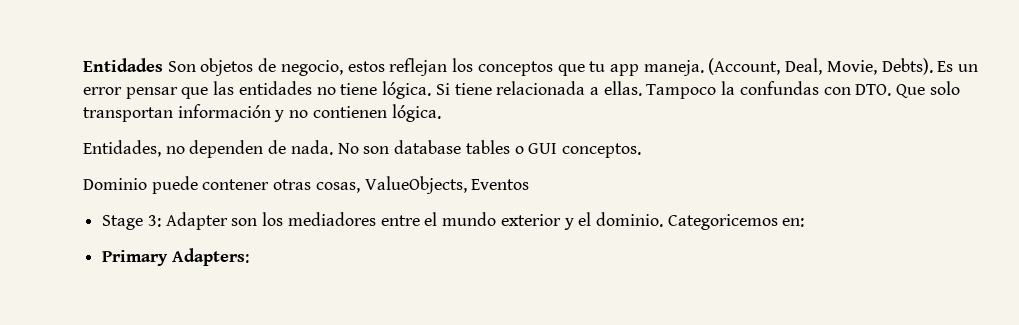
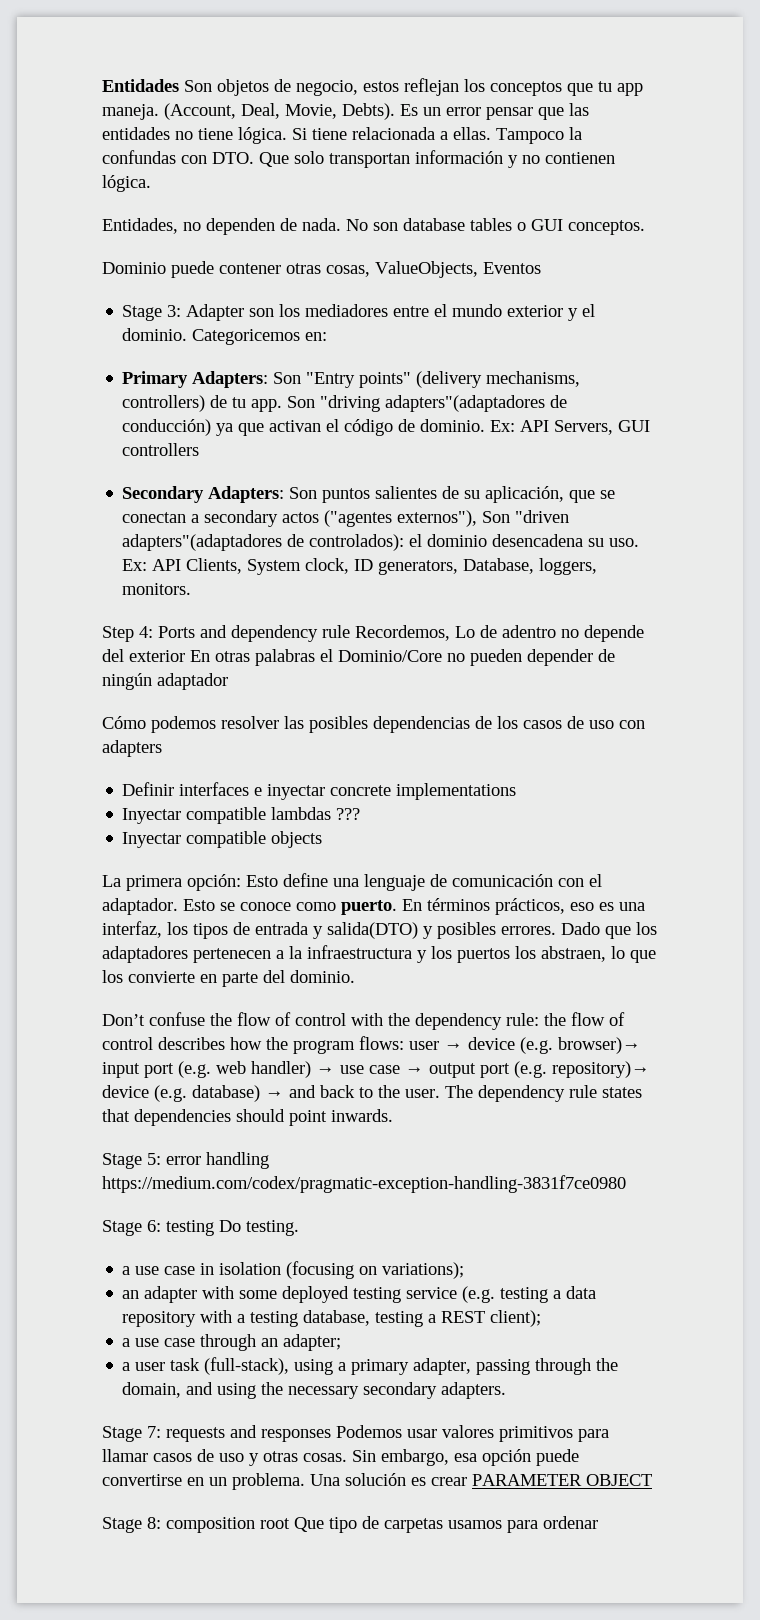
(249, 257) none -> [273,371,581,388] [122,395,568,412] [122,419,651,436] [122,443,200,456] [122,486,616,503] [122,510,570,527] [122,534,640,551] [122,558,598,575] [122,583,192,595] [102,625,644,642] [102,649,615,666] [102,673,228,690] [102,716,645,733] [102,740,162,757] [122,782,517,800] [122,807,361,824] [122,831,323,848] [102,873,602,891] [102,898,645,915] [102,921,657,939] [102,945,656,963] [102,970,355,987] [102,1012,625,1030] [102,1036,641,1054] [102,1061,650,1078] [102,1085,642,1102] [102,1109,393,1126] [102,1152,269,1169] [102,1175,626,1193] [102,1220,299,1236] [122,1261,465,1279] [122,1286,597,1303] [122,1310,542,1327] [122,1334,342,1351] [122,1357,619,1375] [122,1382,507,1399] [102,1425,609,1442] [102,1449,579,1466] [102,1473,652,1490] [102,1516,598,1533] Son "Entry points" (delivery mechanisms, controllers) de tu app. Son "driving adapters"(adaptadores de conducción) ya que activan el código de dominio. Ex: API Servers, GUI controllers // Secondary Adapters: Son puntos salientes de su aplicación, que se conectan a secondary actos ("agentes externos"), Son "driven adapters"(adaptadores de controlados): el dominio desencadena su uso. Ex: API Clients, System clock, ID generators, Database, loggers, monitors. // Step 4: Ports and dependency rule Recordemos, Lo de adentro no depende del exterior En otras palabras el Dominio/Core no pueden depender de ningún adaptador // Cómo podemos resolver las posibles dependencias de los casos de uso con adapters // Definir interfaces e inyectar concrete implementations // Inyectar compatible lambdas ??? // Inyectar compatible objects // La primera opción: Esto define una lenguaje de comunicación con el adaptador. Esto se conoce como puerto. En términos prácticos, eso es una interfaz, los tipos de entrada y salida(DTO) y posibles errores. Dado que los adaptadores pertenecen a la infraestructura y los puertos los abstraen, lo que los convierte en parte del dominio. // Don’t confuse the flow of control with the dependency rule: the flow of control describes how the program flows: user → device (e.g. browser)→ input port (e.g. web handler) → use case → output port (e.g. repository)→ device (e.g. database) → and back to the user. The dependency rule states that dependencies should point inwards. // Stage 5: error handling https://medium.com/codex/pragmatic-exception-handling-3831f7ce0980 // Stage 6: testing Do testing. // a use case in isolation (focusing on variations); // an adapter with some deployed testing service (e.g. testing a data repository with a testing database, testing a REST client); // a use case through an adapter; // a user task (full-stack), using a primary adapter, passing through the domain, and using the necessary secondary adapters. // Stage 7: requests and responses Podemos usar valores primitivos para llamar casos de uso y otras cosas. Sin embargo, esa opción puede convertirse en un problema. Una solución es crear PARAMETER OBJECT // Stage 8: composition root Que tipo de carpetas usamos para ordenar

